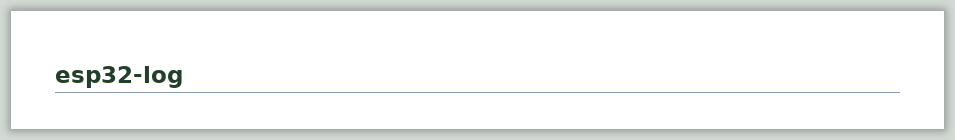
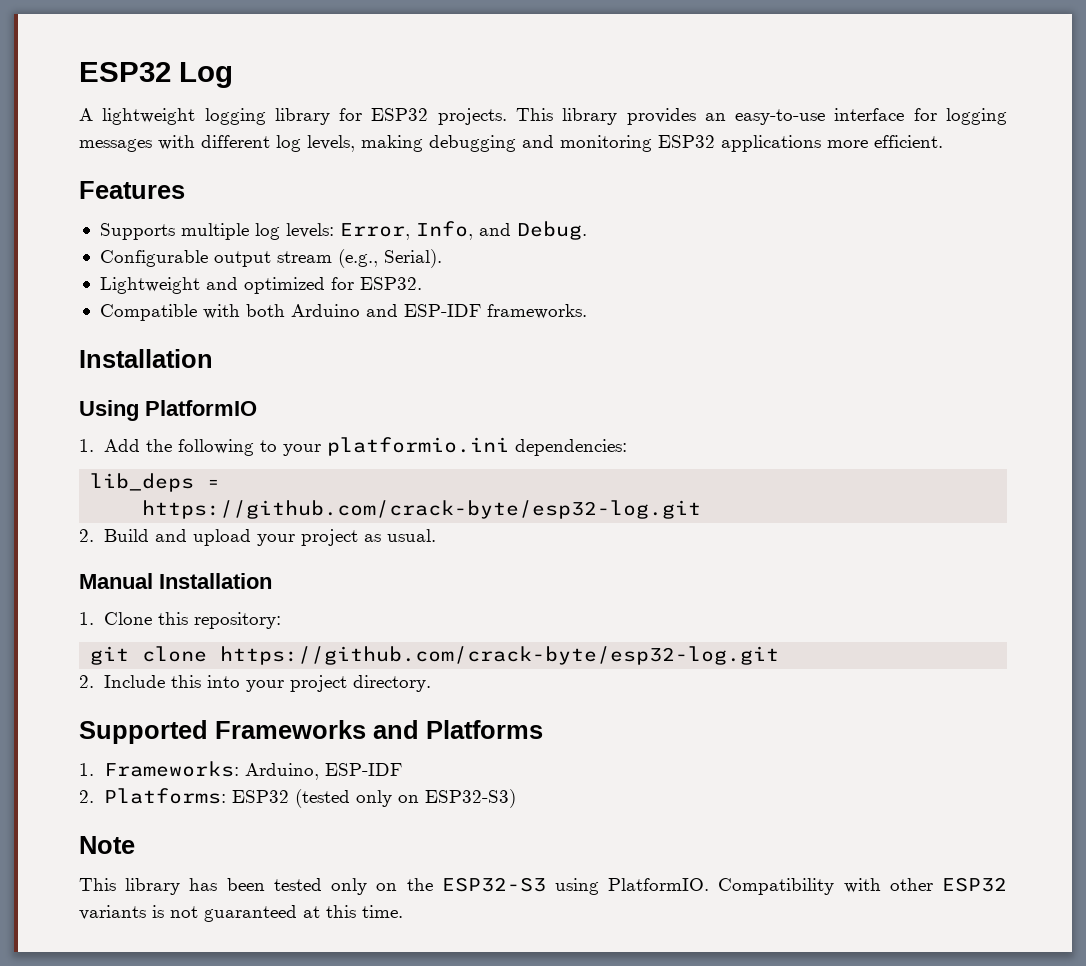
[55,66,183,88] esp32-log -> [79,62,233,88] [79,108,1008,125] [79,135,943,152] [79,181,185,199] [99,221,587,240] [99,249,442,268] [99,277,422,294] [99,304,587,321] [79,349,213,368] [79,400,257,421] [79,437,627,456] [90,473,221,492] [142,500,702,519] [79,529,436,546] [79,573,272,589] [79,612,281,629] [90,646,780,665] [79,675,431,692] [79,720,543,744] [79,761,402,780] [79,788,516,808] [79,836,135,854] [79,877,1007,895] [79,905,403,922] ESP32 Log // A lightweight logging library for ESP32 projects. This library provides an easy-to-use interface for logging messages with different log levels, making debugging and monitoring ESP32 applications more efficient. // Features // Supports multiple log levels: Error, Info, and Debug. // Configurable output stream (e.g., Serial). // Lightweight and optimized for ESP32. // Compatible with both Arduino and ESP-IDF frameworks. // Installation // Using PlatformIO // 1. Add the following to your platformio.ini dependencies: // lib_deps = // https://github.com/crack-byte/esp32-log.git // 2. Build and upload your project as usual. // Manual Installation // 1. Clone this repository: // git clone https://github.com/crack-byte/esp32-log.git // 2. Include this into your project directory. // Supported Frameworks and Platforms // 1. Frameworks: Arduino, ESP-IDF // 2. Platforms: ESP32 (tested only on ESP32-S3) // Note // This library has been tested only on the ESP32-S3 using PlatformIO. Compatibility with other ESP32 variants is not guaranteed at this time.

